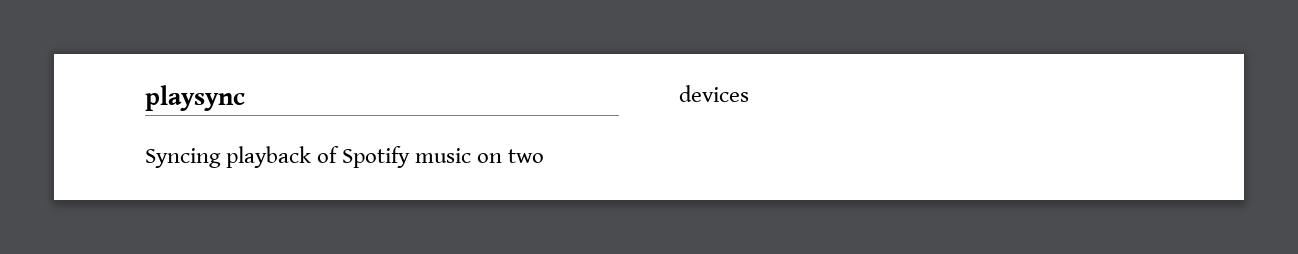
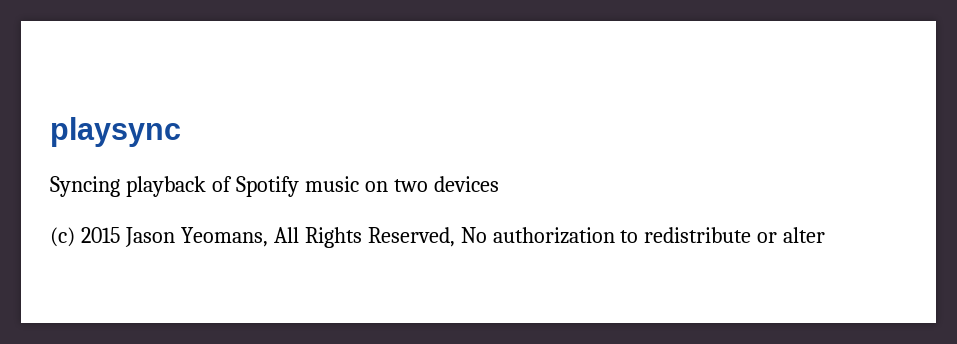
(749, 93) none -> [50,227,826,248] // (c) 2015 Jason Yeomans, All Rights Reserved, No authorization to redistribute or alter

